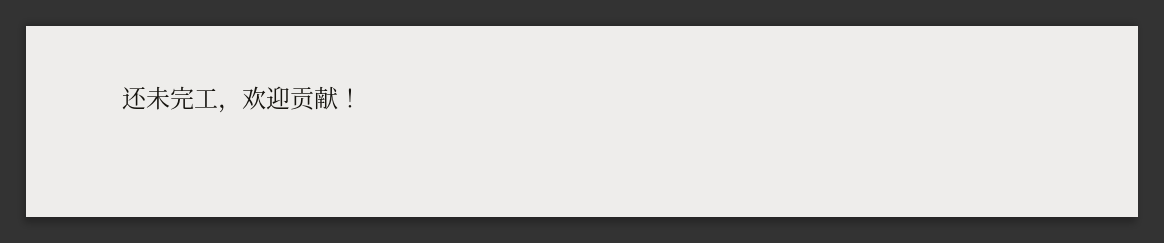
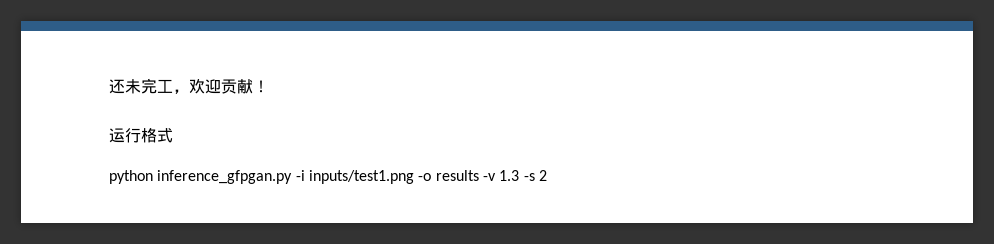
(362, 98) none -> [109,128,173,143] [109,170,547,184] // 运行格式 // python inference_gfpgan.py -i inputs/test1.png -o results -v 1.3 -s 2

